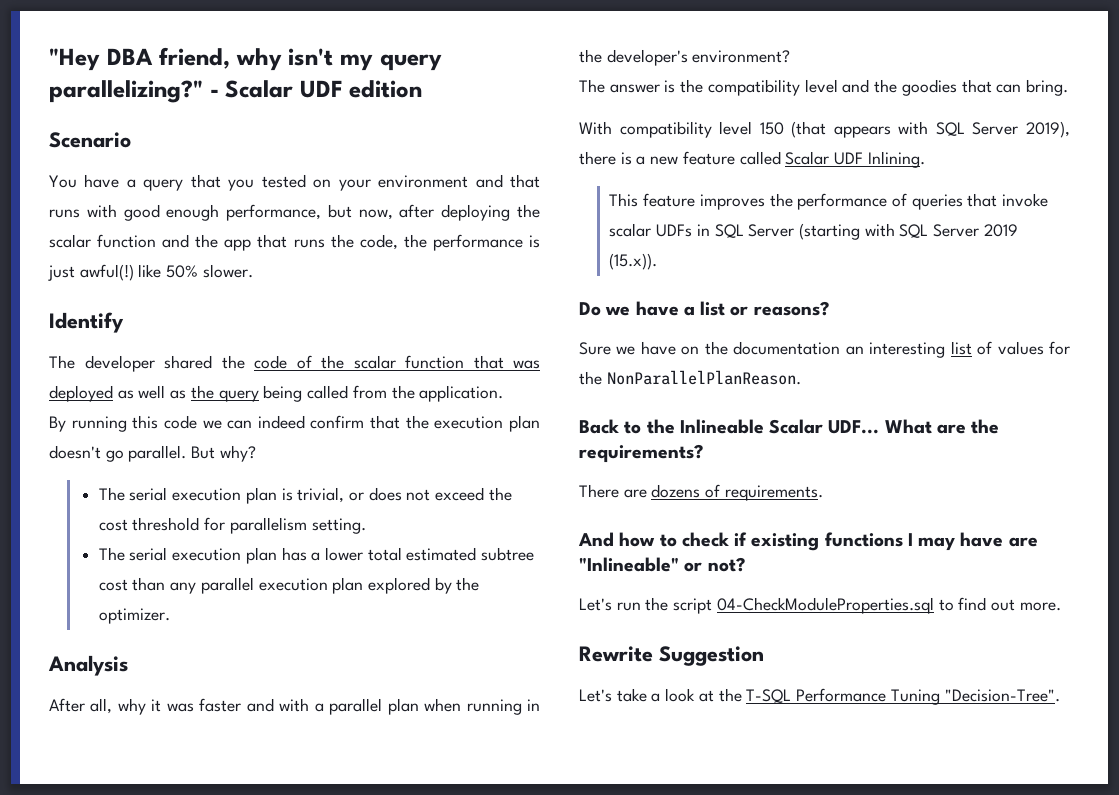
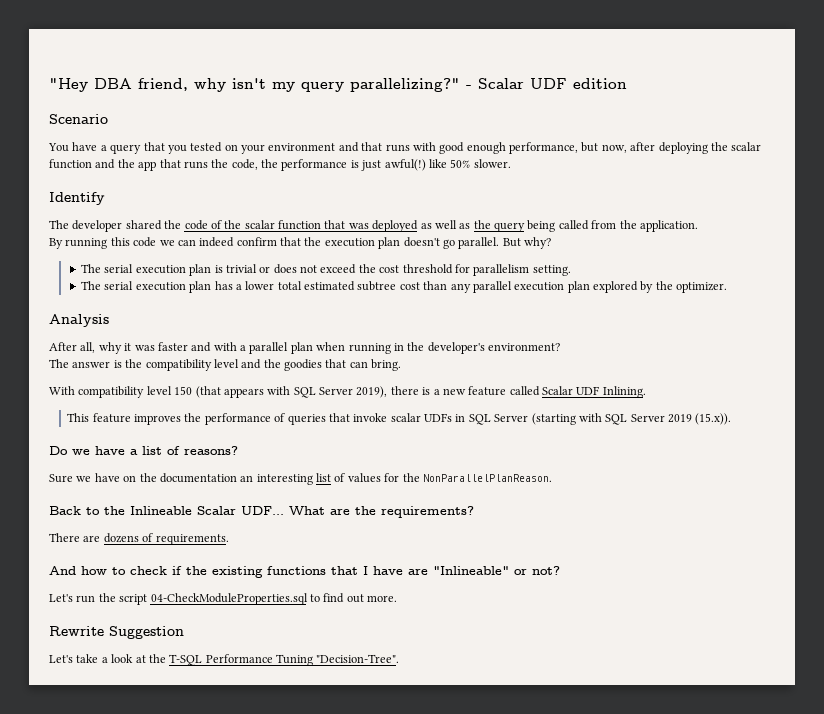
[297,487,345,503] trivial, -> [225,264,257,273] trivial
[730,306,749,316] or -> [167,446,180,455] of
(748, 539) none -> [186,566,207,575] the
[907,533,956,551] I may -> [331,566,368,575] that I

